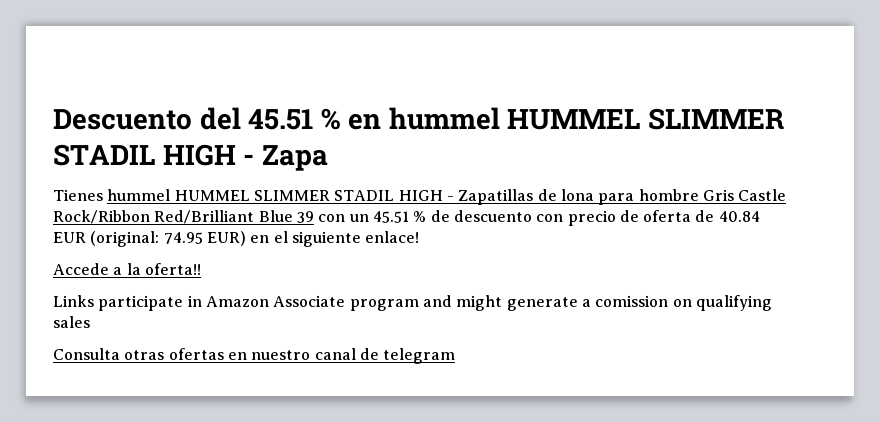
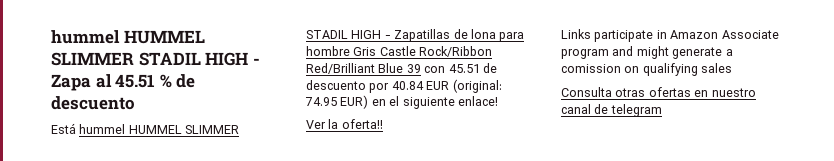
[53,107,382,130] Descuento del 45.51 % en -> (51, 37) none
[53,189,103,201] // Tienes -> [95,74,196,88] [51,96,135,110] [51,123,76,134] al 45.51 % de descuento // Está
[349,210,715,226] un 45.51 % de descuento con precio de oferta de -> [448,63,497,73] [306,80,390,93] 45.51 de descuento por
[53,263,123,275] Accede a -> [306,120,326,129] Ver

